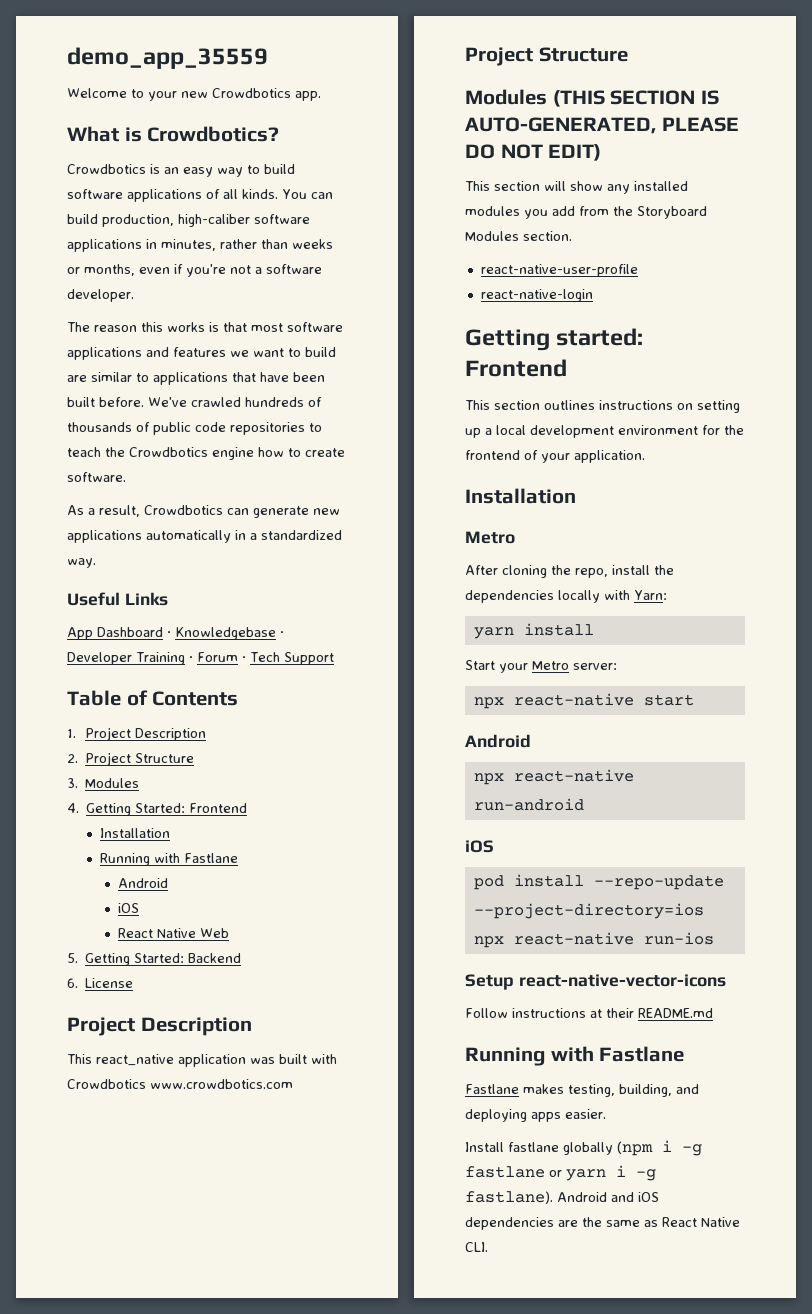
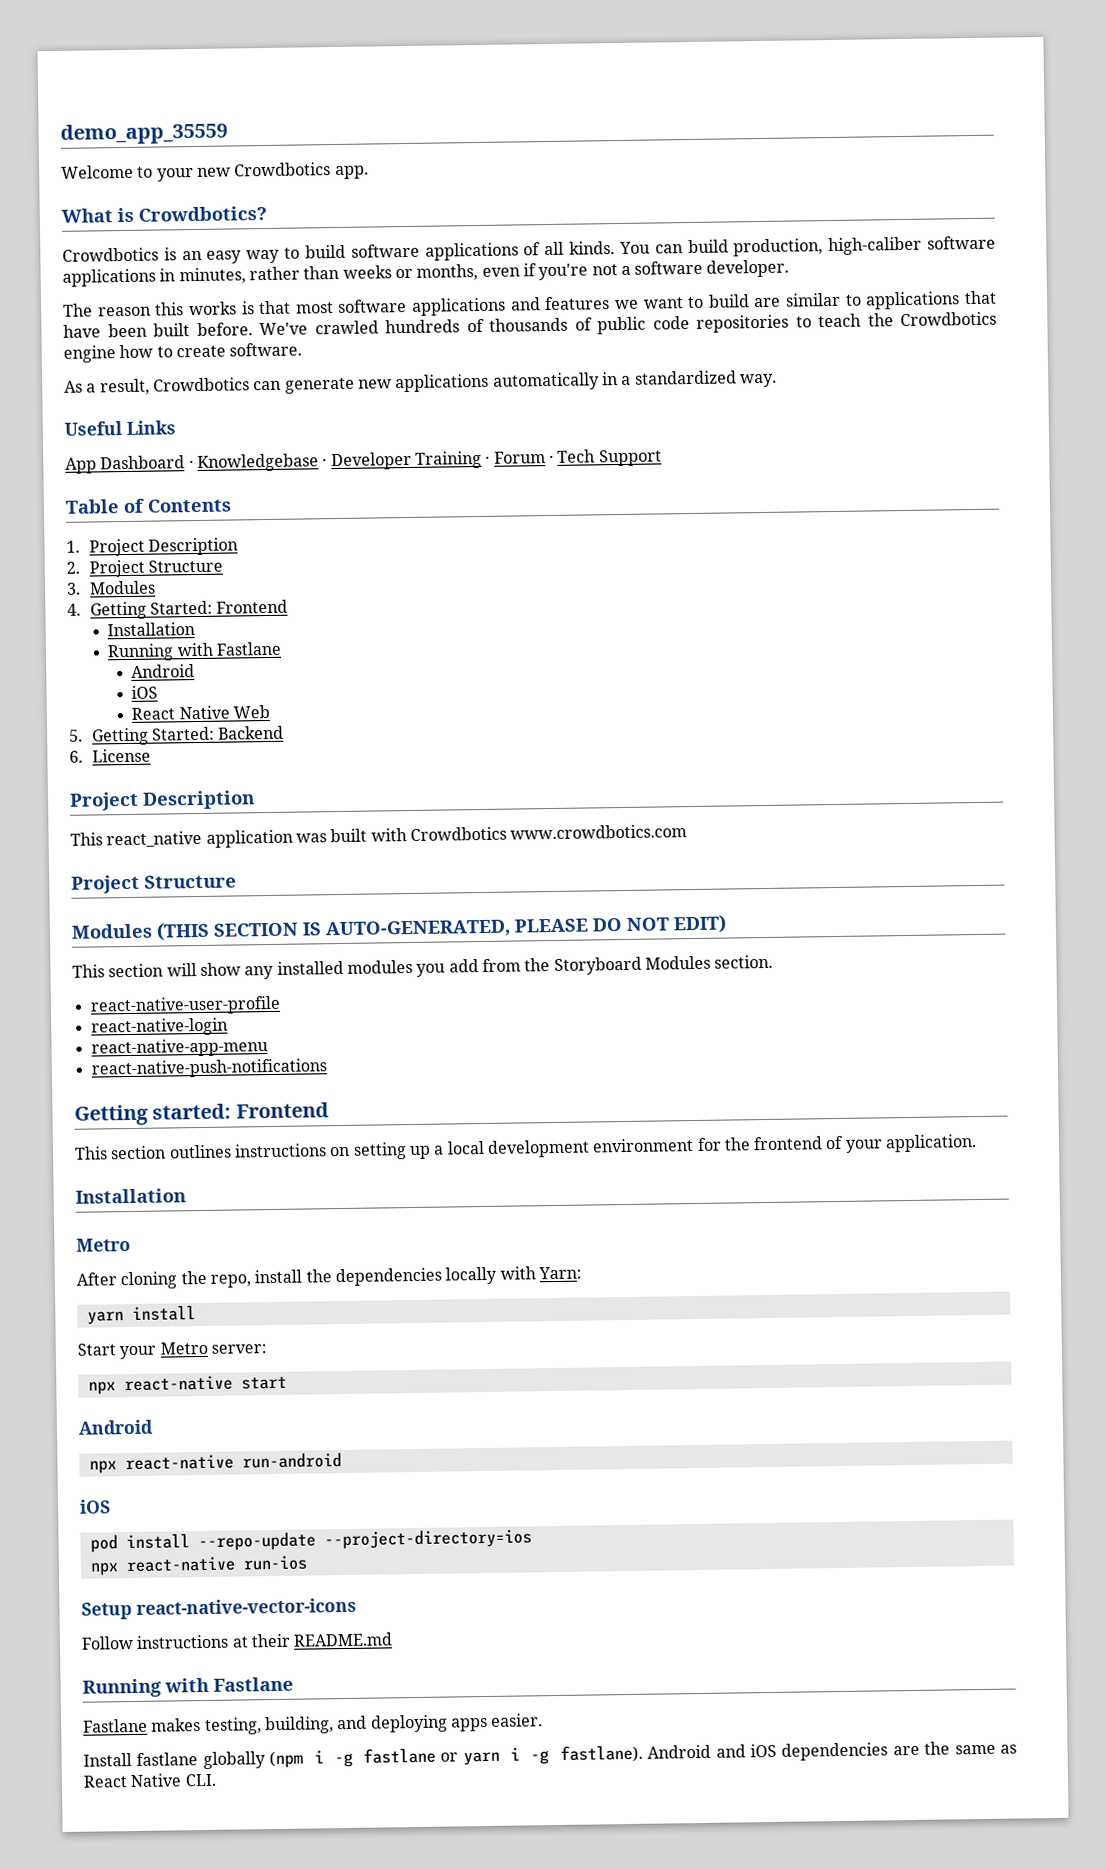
(593, 295) none -> [90,1038,268,1058] [90,1058,327,1079] // react-native-app-menu // react-native-push-notifications

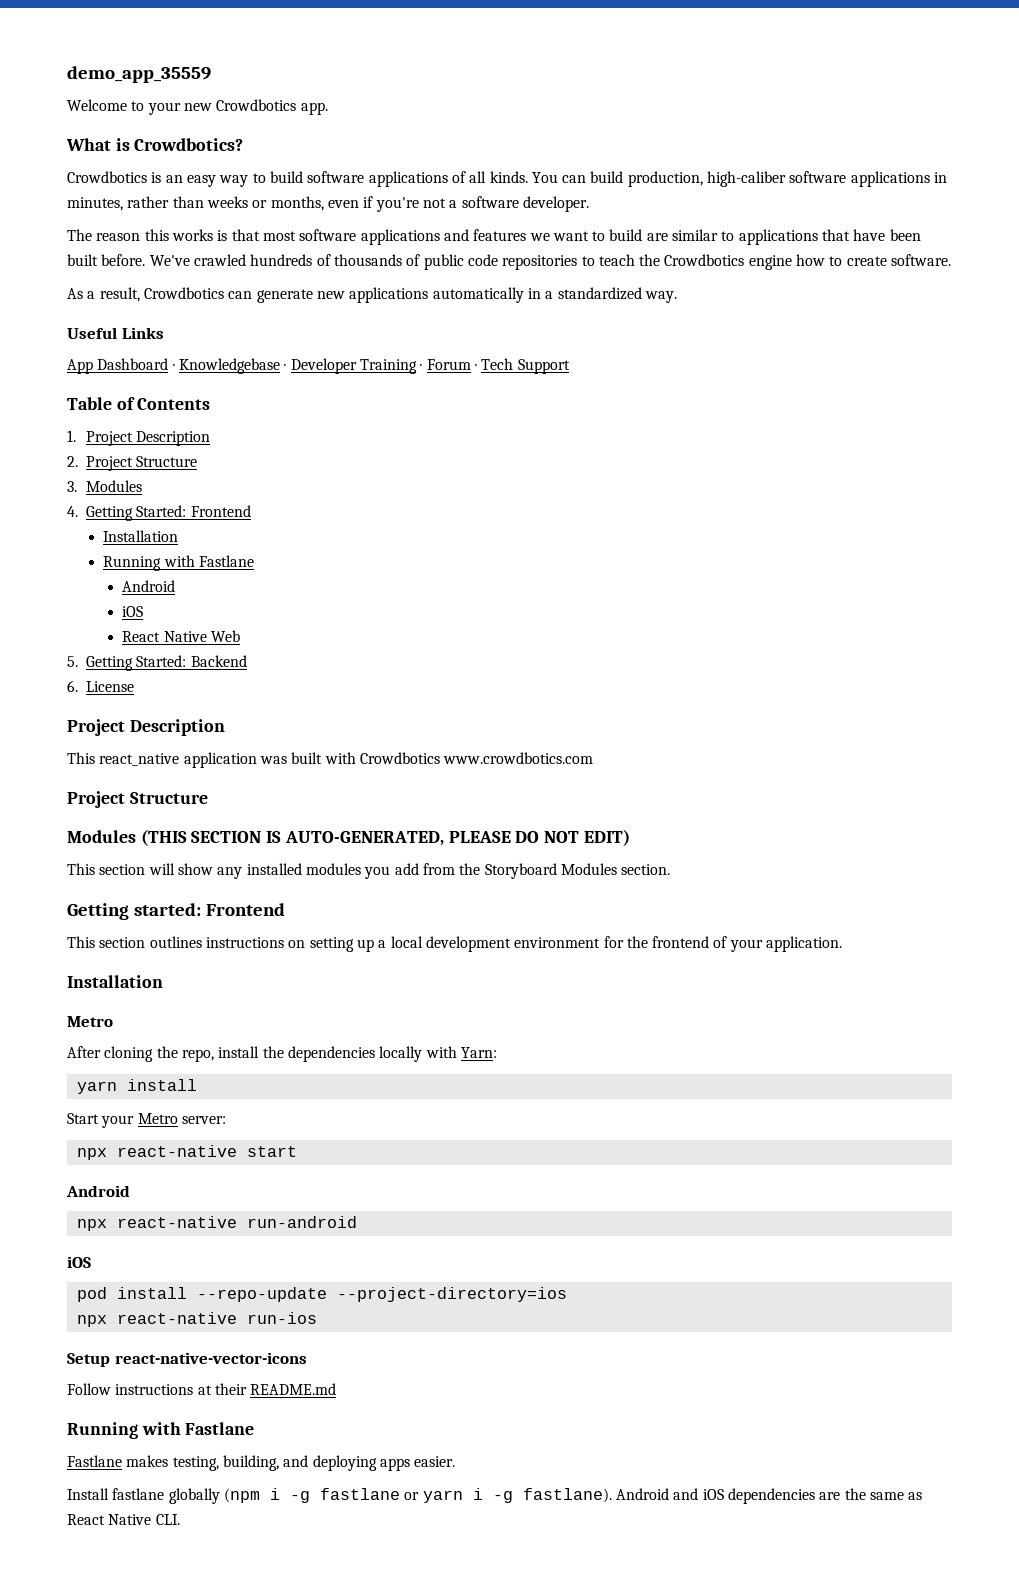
[89,995,281,1016] [90,1017,228,1037] [90,1038,268,1058] [90,1058,327,1079] // react-native-user-profile // react-native-login // react-native-app-menu // react-native-push-notifications -> (671, 869) none

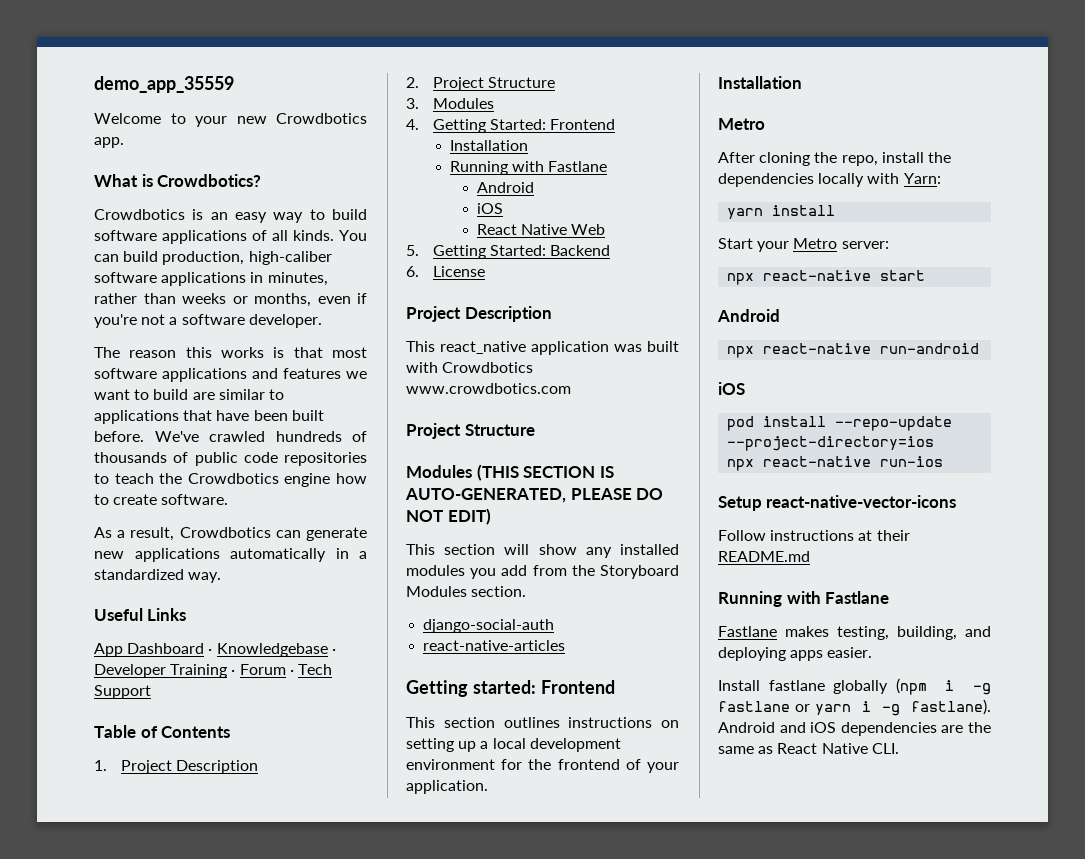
(671, 869) none -> [423,619,555,633] [423,640,566,651] // django-social-auth // react-native-articles

